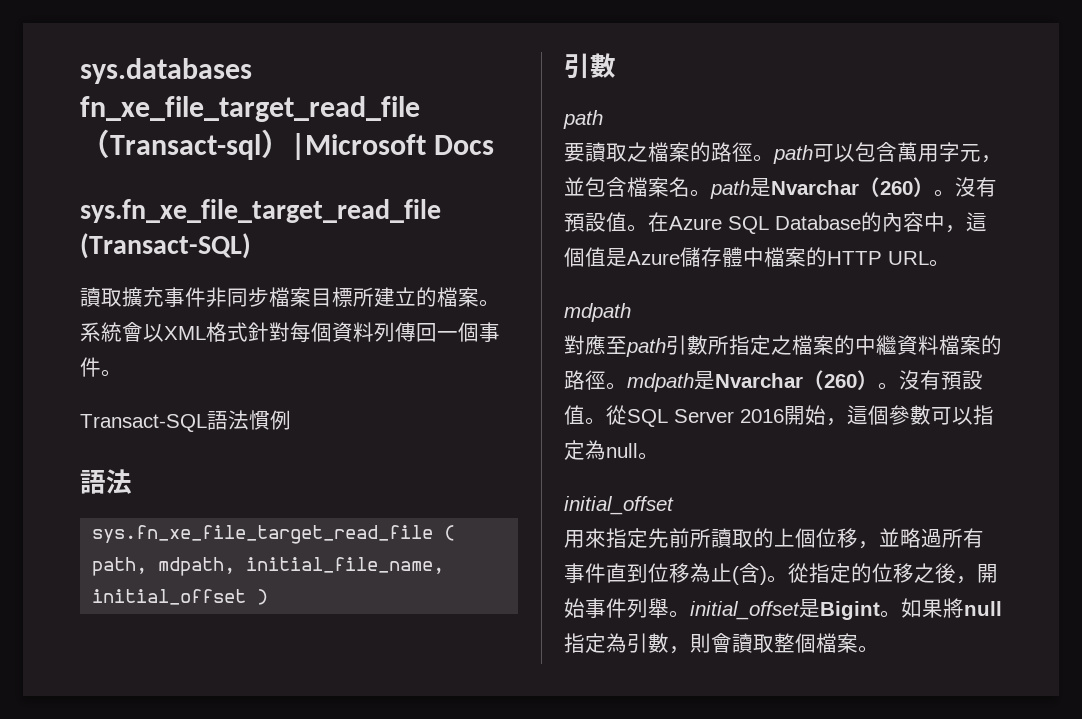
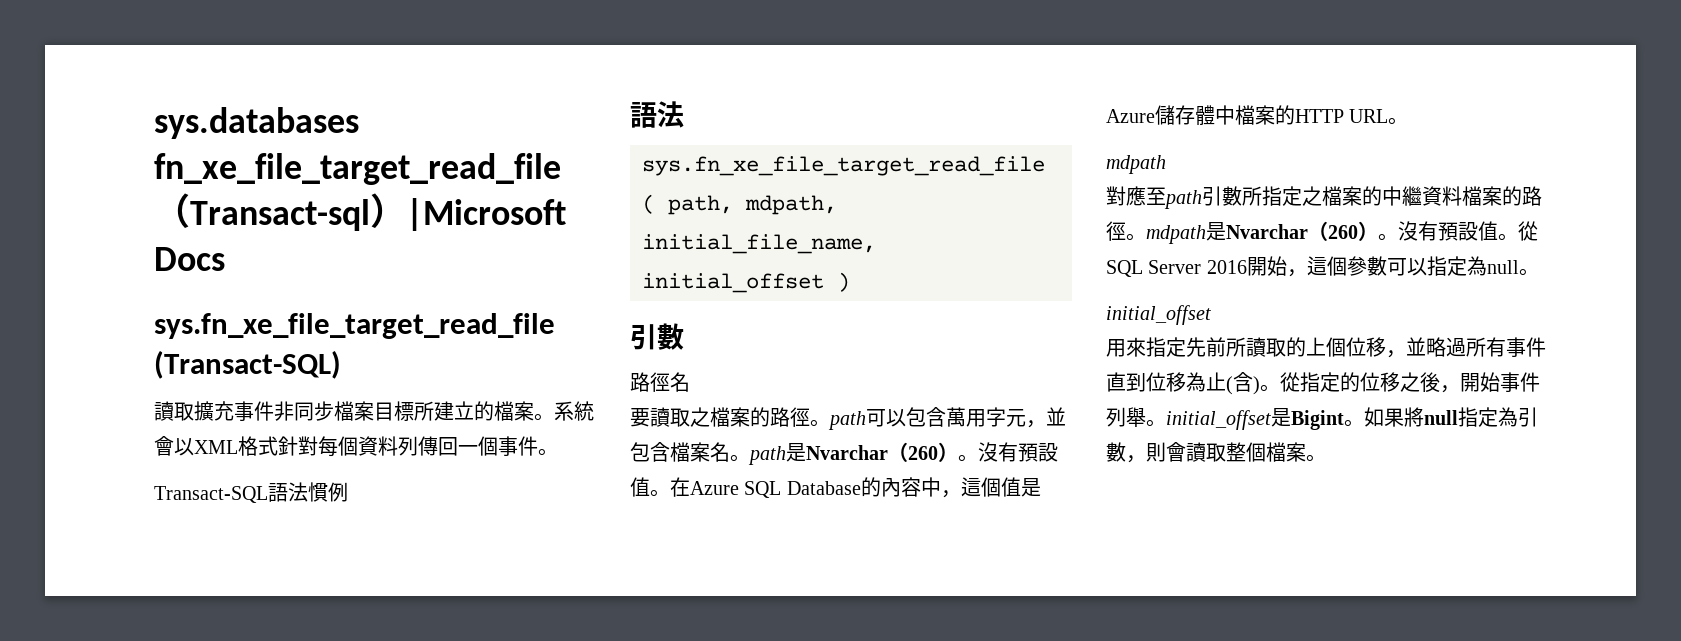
[563,110,603,129] path -> [630,372,690,392] 路徑名

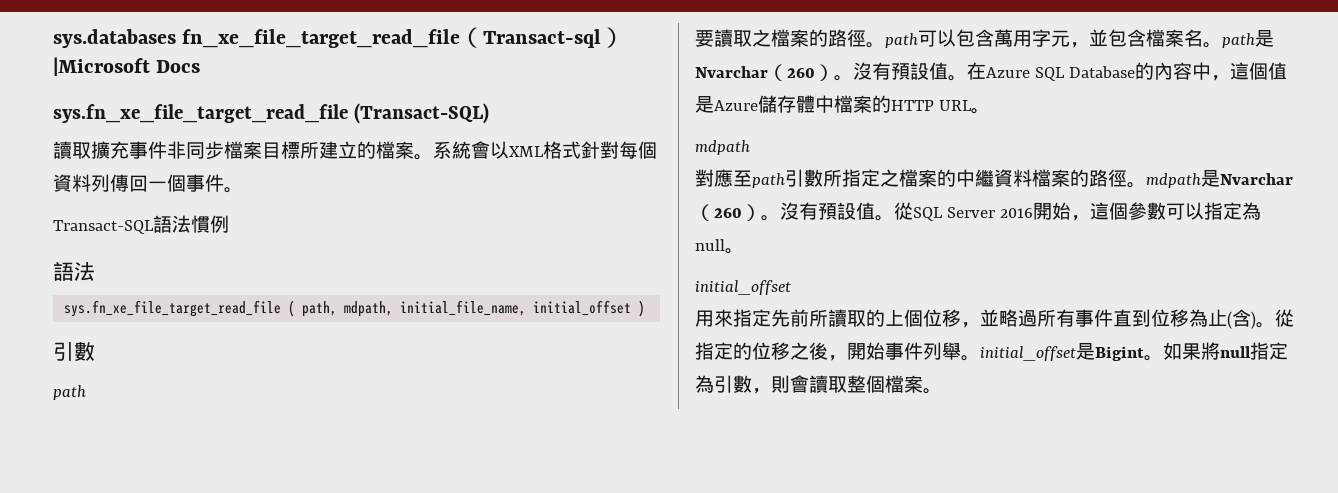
[630,372,690,392] 路徑名 -> [53,385,86,400] path

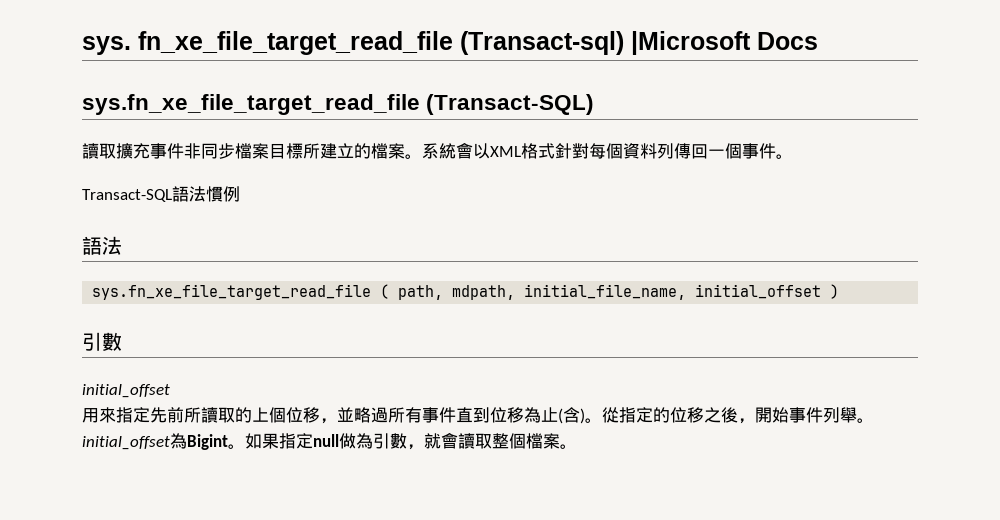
[53,27,625,48] sys.databases fn_xe_file_target_read_file（Transact-sql） -> [82,31,624,55] sys. fn_xe_file_target_read_file (Transact-sql)
[53,385,86,400] [695,29,1274,48] [695,62,1287,81] [695,95,990,114] [695,140,750,155] [695,169,1293,188] [695,202,1261,221] [695,239,744,254] // path // 要讀取之檔案的路徑。path可以包含萬用字元，並包含檔案名。path是Nvarchar（260）。沒有預設值。在Azure SQL Database的內容中，這個值是Azure儲存體中檔案的HTTP URL。 // mdpath // 對應至path引數所指定之檔案的中繼資料檔案的路徑。mdpath是Nvarchar（260）。沒有預設值。從SQL Server 2016開始，這個參數可以指定為null。 -> (122, 341) none
[1076,343,1095,360] 是 -> [170,433,187,449] 為
[1201,342,1288,360] 將null指定 -> [279,433,356,449] 指定null做
[771,375,790,393] 則 -> [424,433,441,449] 就

